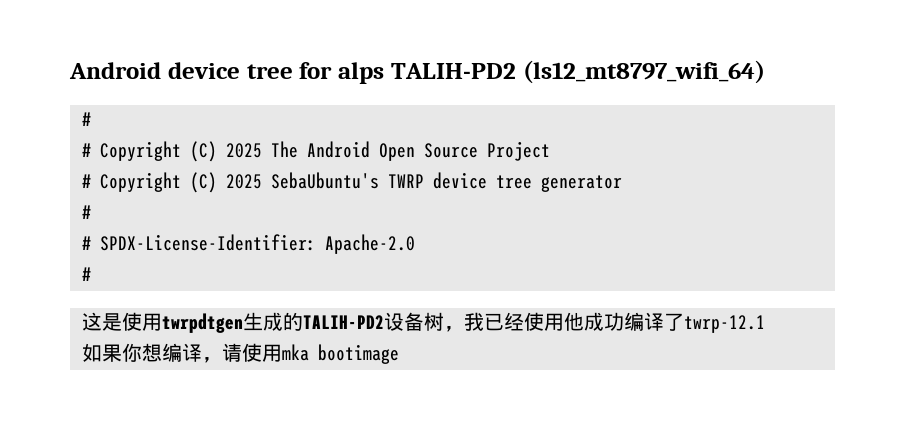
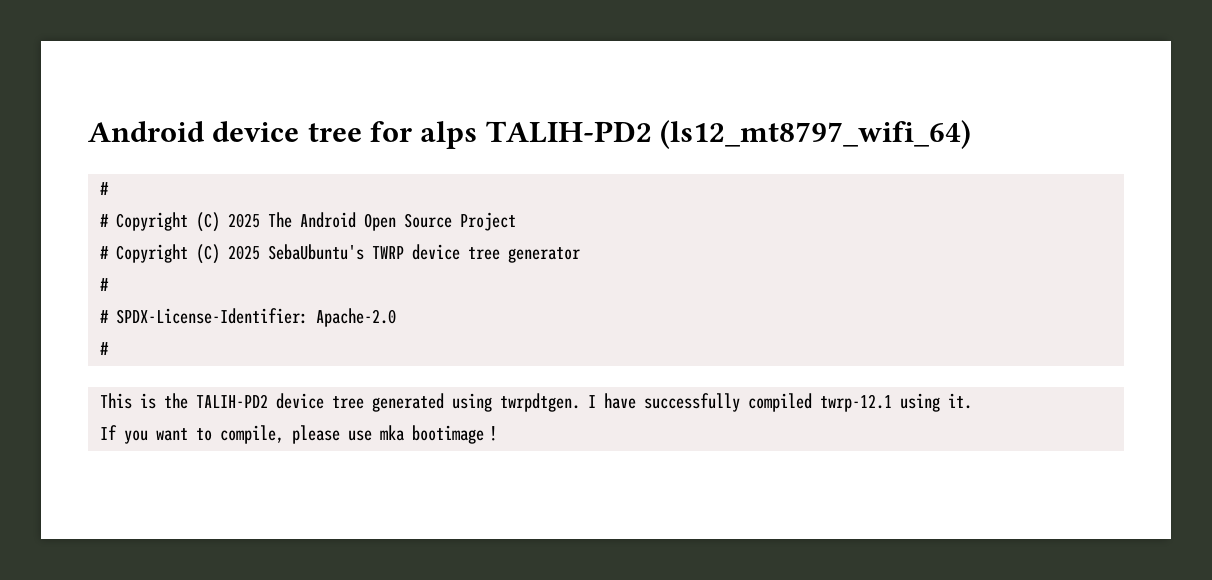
[82,312,765,333] [82,343,282,363] 这是使用twrpdtgen生成的TALIH-PD2设备树，我已经使用他成功编译了twrp-12.1 // 如果你想编译，请使用 -> [100,393,972,412] [100,425,372,444] This is the TALIH-PD2 device tree generated using twrpdtgen. I have successfully compiled twrp-12.1 using it. // If you want to compile, please use
(399, 354) none -> [484,426,503,441] ！

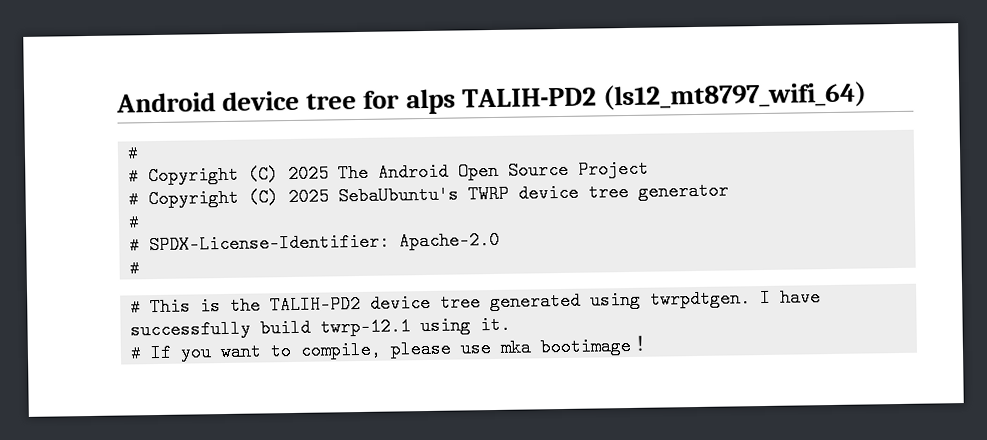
(109, 348) none -> [130,298,142,317] #
[748,393,812,412] compiled -> [260,318,312,338] build
(972, 401) none -> [130,344,143,363] #

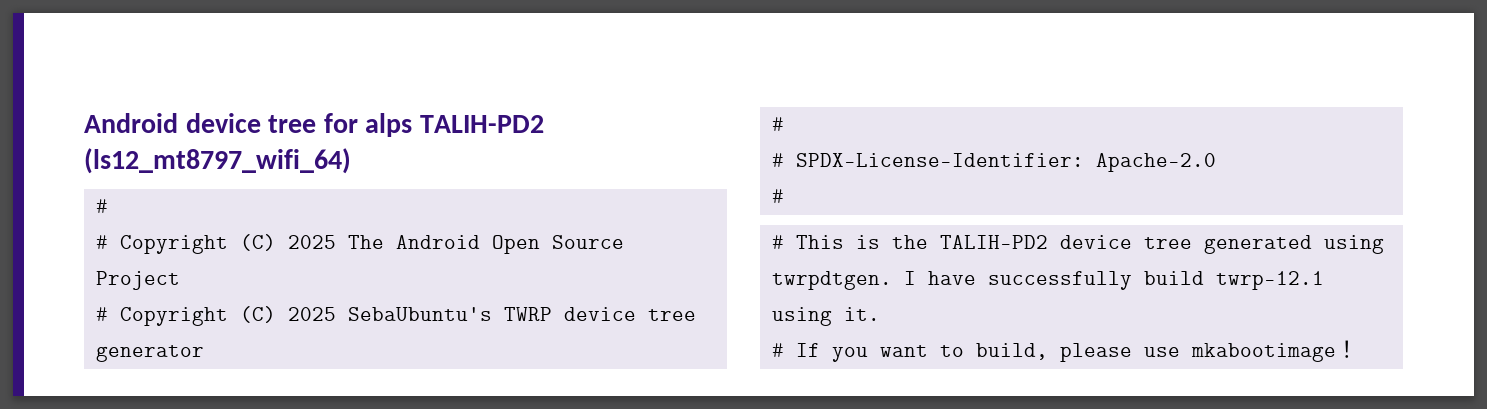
[300,340,383,360] compile, -> [976,343,1048,360] build,
[500,336,633,357] mka bootimage -> [1191,343,1336,362] mkabootimage

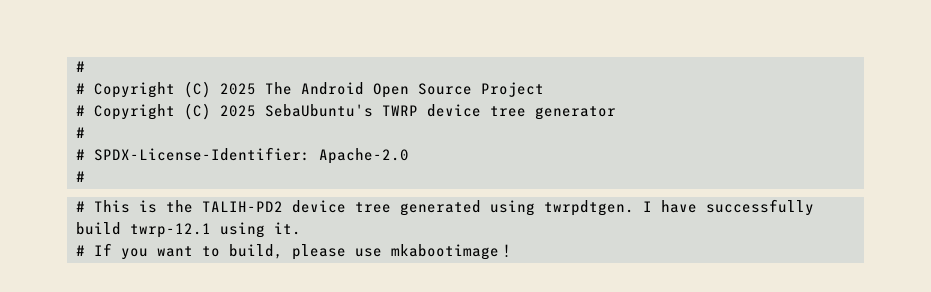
[84,113,544,137] [84,148,351,174] Android device tree for alps TALIH-PD2 (ls12_mt8797_wifi_64) // -> (76, 66) none

